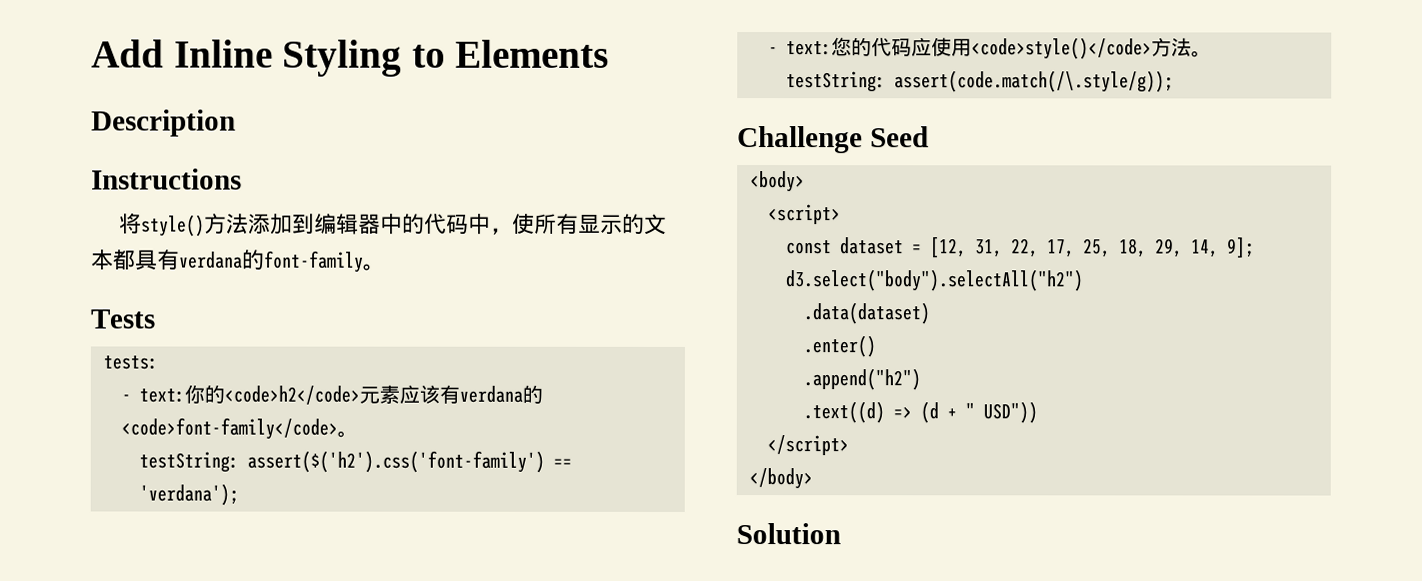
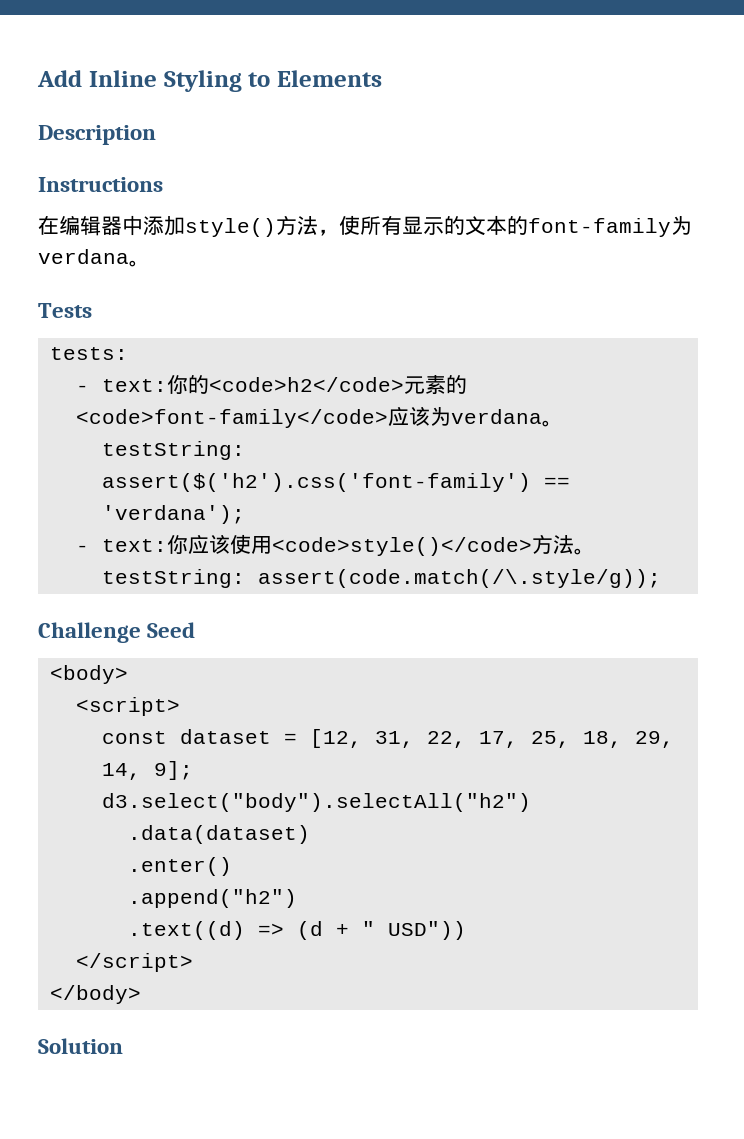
[119,212,492,237] 将style()方法添加到编辑器中的代码中 -> [38,215,318,237] 在编辑器中添加style()方法
[113,249,364,273] 都具有verdana的font-family -> [507,216,692,237] [38,249,129,264] 的font-family为verdana
[398,384,543,404] [120,417,338,440] 应该有verdana的<code>font-family</code> -> [446,375,468,394] [76,406,543,428] 的<code>font-family</code>应该为verdana
[830,37,932,57] 您的代码应 -> [167,534,231,554] 你应该

